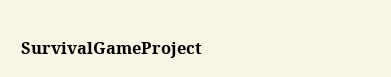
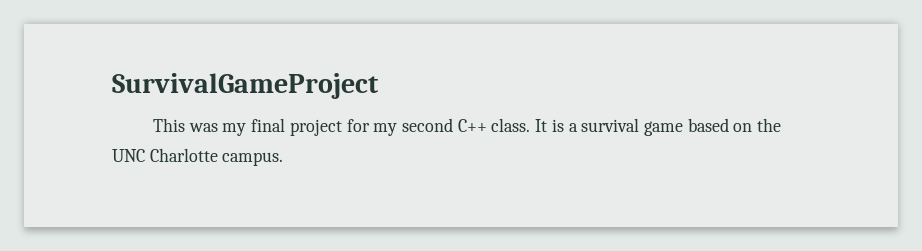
(202, 50) none -> [152,118,782,136] [112,148,284,166] // This was my final project for my second C++ class. It is a survival game based on the UNC Charlotte campus.

